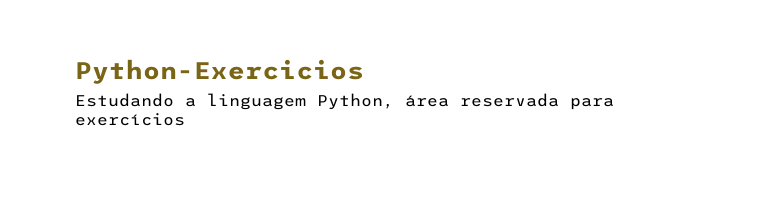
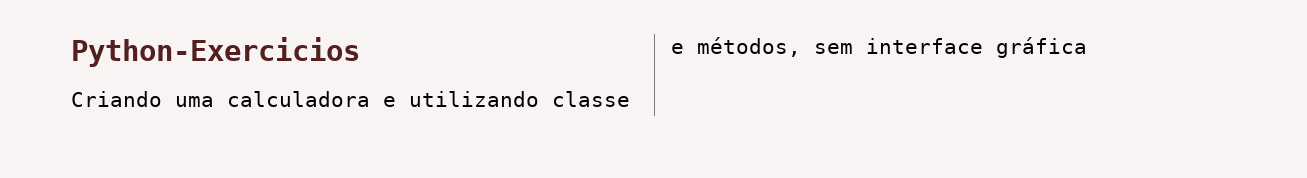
[75,93,614,110] [75,113,185,126] Estudando a linguagem Python, área reservada para exercícios -> [71,91,630,107] [671,37,1087,58] Criando uma calculadora e utilizando classe e métodos, sem interface gráfica

